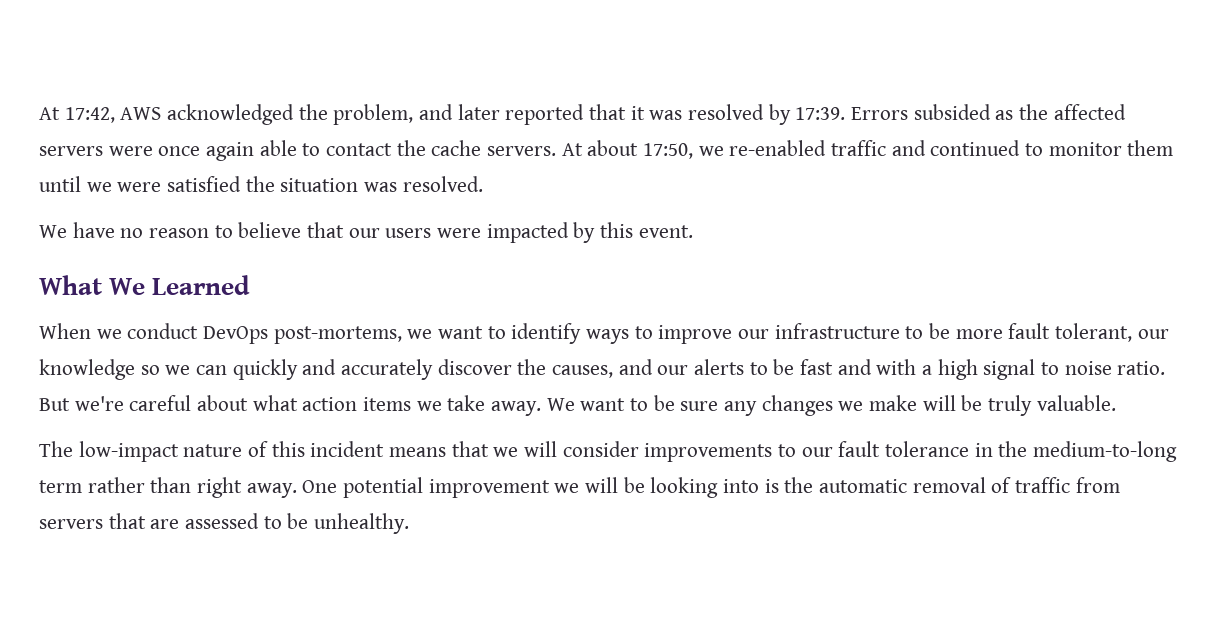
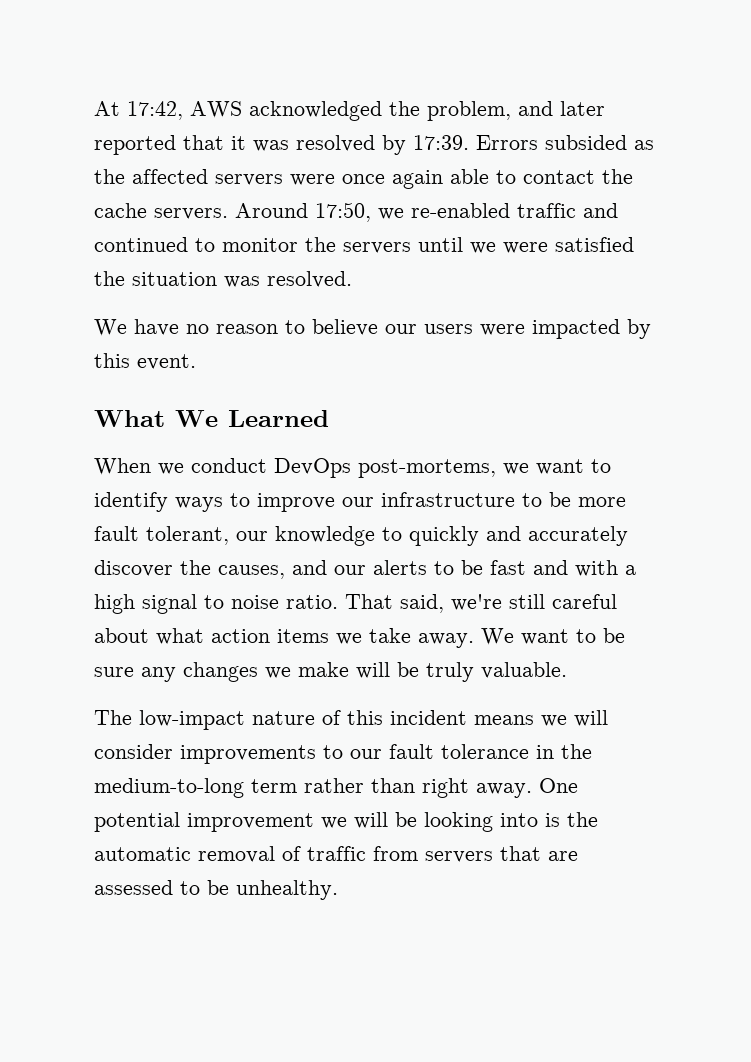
[561,140,639,156] At about -> [235,203,308,218] Around
[1127,140,1174,156] them -> [305,237,411,254] the servers
[307,222,345,238] that -> (378, 327) none
[140,365,228,375] so we can -> [382,527,402,541] to
[39,396,124,411] But we're -> [345,594,545,613] That said, we're still
[451,441,489,457] that -> (534, 720) none

